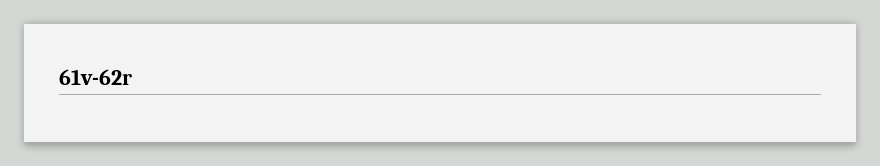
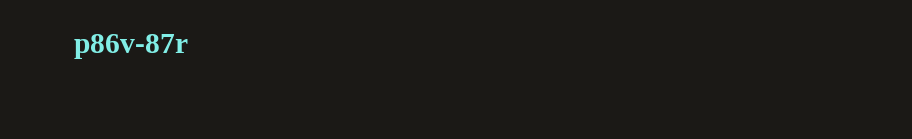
[59,69,132,85] 61v-62r -> [74,34,188,59] p86v-87r

